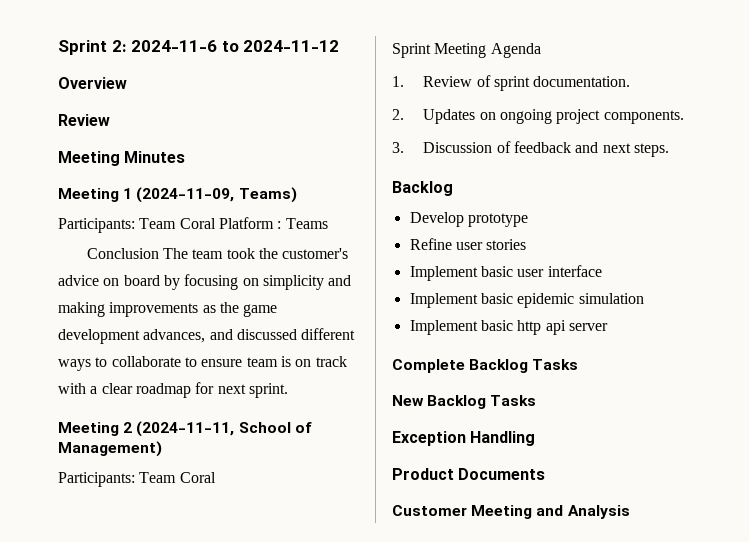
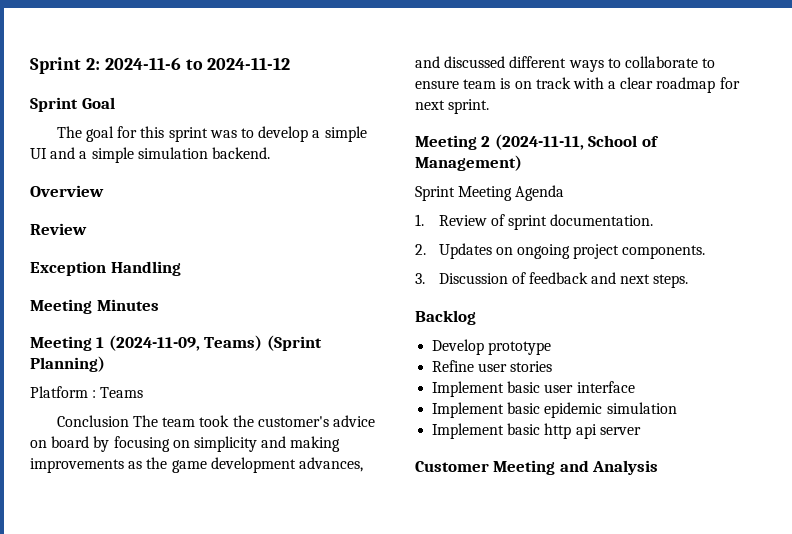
(340, 46) none -> [30,97,115,112] [56,126,367,142] [30,147,270,163] // Sprint Goal // The goal for this sprint was to develop a simple UI and a simple simulation backend.
(110, 120) none -> [30,261,181,276] // Exception Handling
[58,218,216,233] // Participants: Team Coral -> [266,335,322,351] [30,356,105,372] (Sprint Planning) //
[58,472,216,487] // Participants: Team Coral -> (522, 163) none
[392,359,579,373] [392,395,537,409] [392,431,536,446] [392,468,546,480] // Complete Backlog Tasks // New Backlog Tasks // Exception Handling // Product Documents -> (641, 431) none

